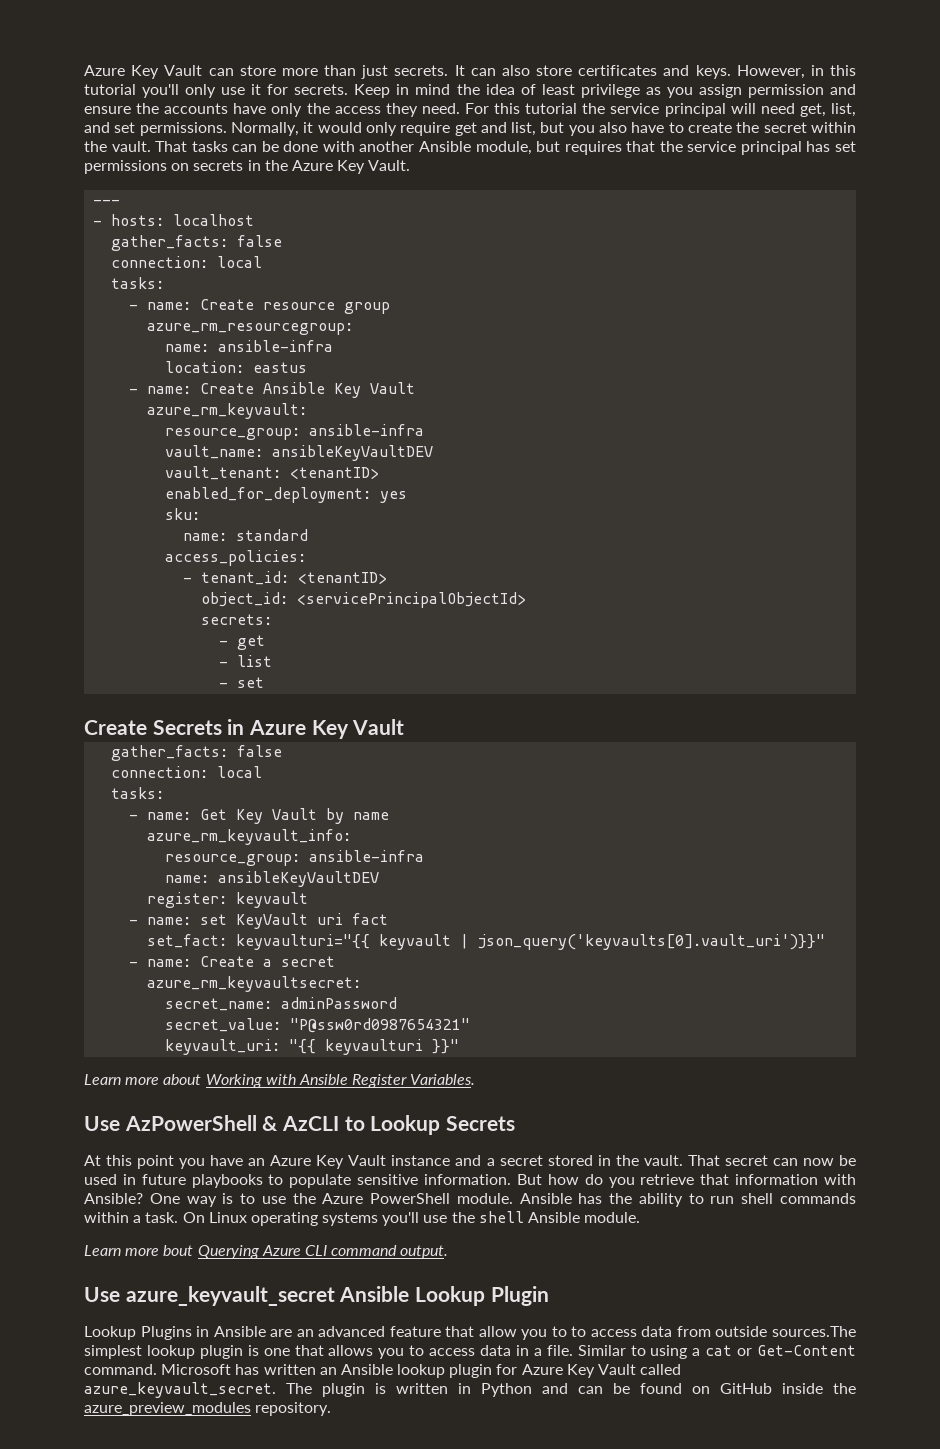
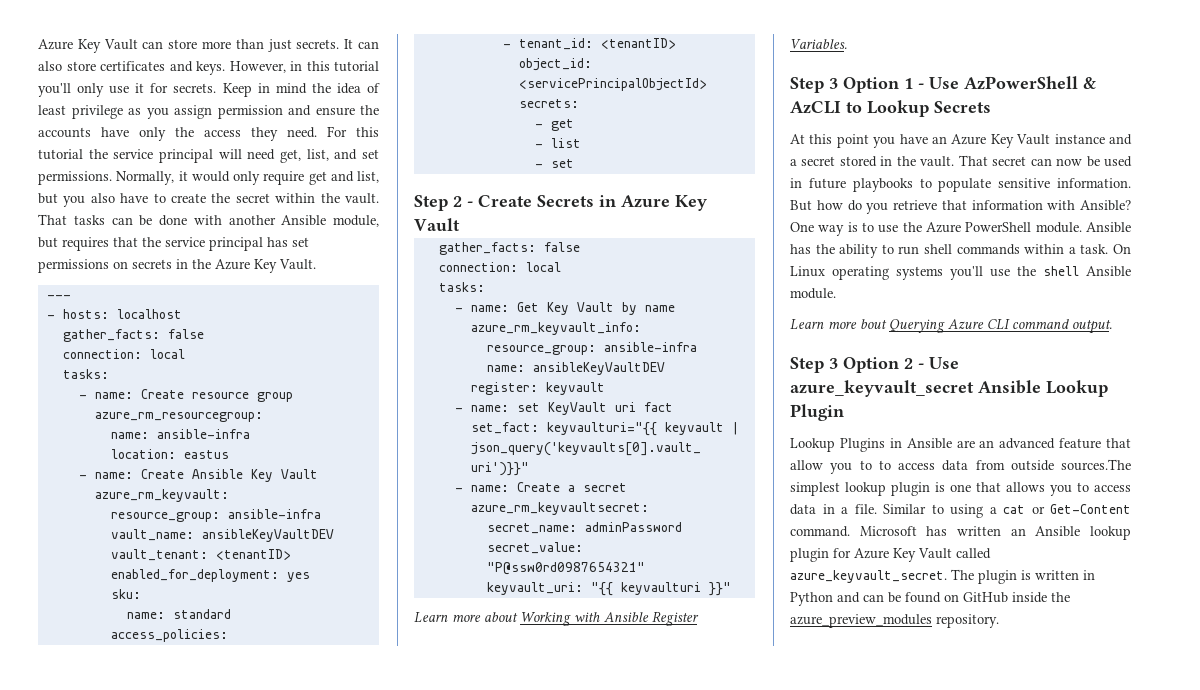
(265, 682) none -> [414,195,473,211] Step 2 -
(476, 1079) none -> [790,77,924,93] Step 3 Option 1 -
(449, 1252) none -> [790,357,924,373] Step 3 Option 2 -

